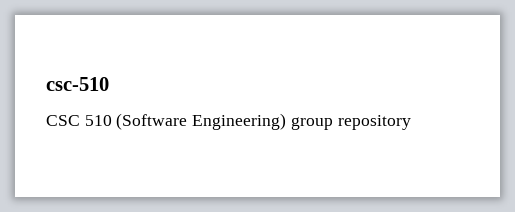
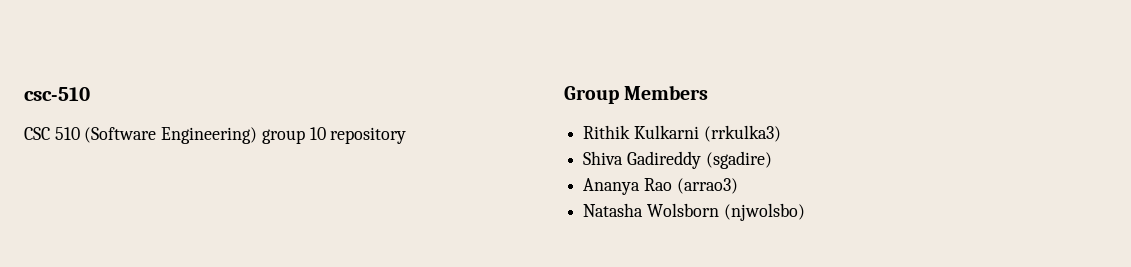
(333, 123) none -> [309,127,326,140] 10
(411, 122) none -> [564,85,709,104] [583,125,781,142] [583,151,772,169] [583,178,738,195] [583,203,805,221] // Group Members // Rithik Kulkarni (rrkulka3) // Shiva Gadireddy (sgadire) // Ananya Rao (arrao3) // Natasha Wolsborn (njwolsbo)

